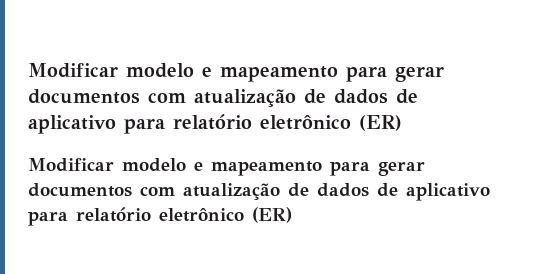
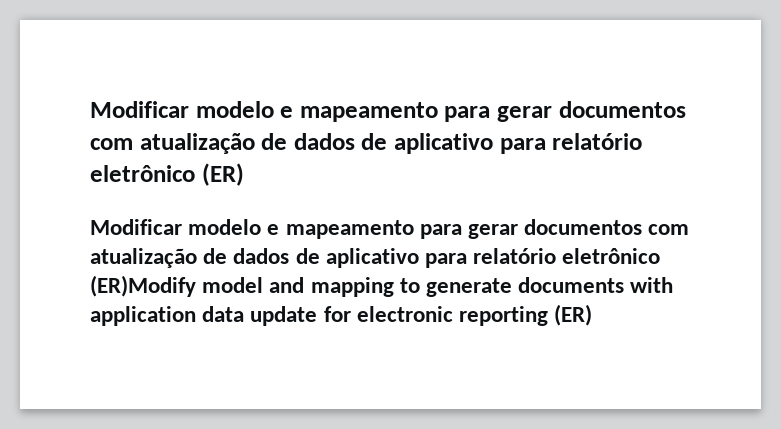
(244, 215) none -> [90,275,674,297] [90,306,549,326] (ER)Modify model and mapping to generate documents with application data update for electronic reporting

